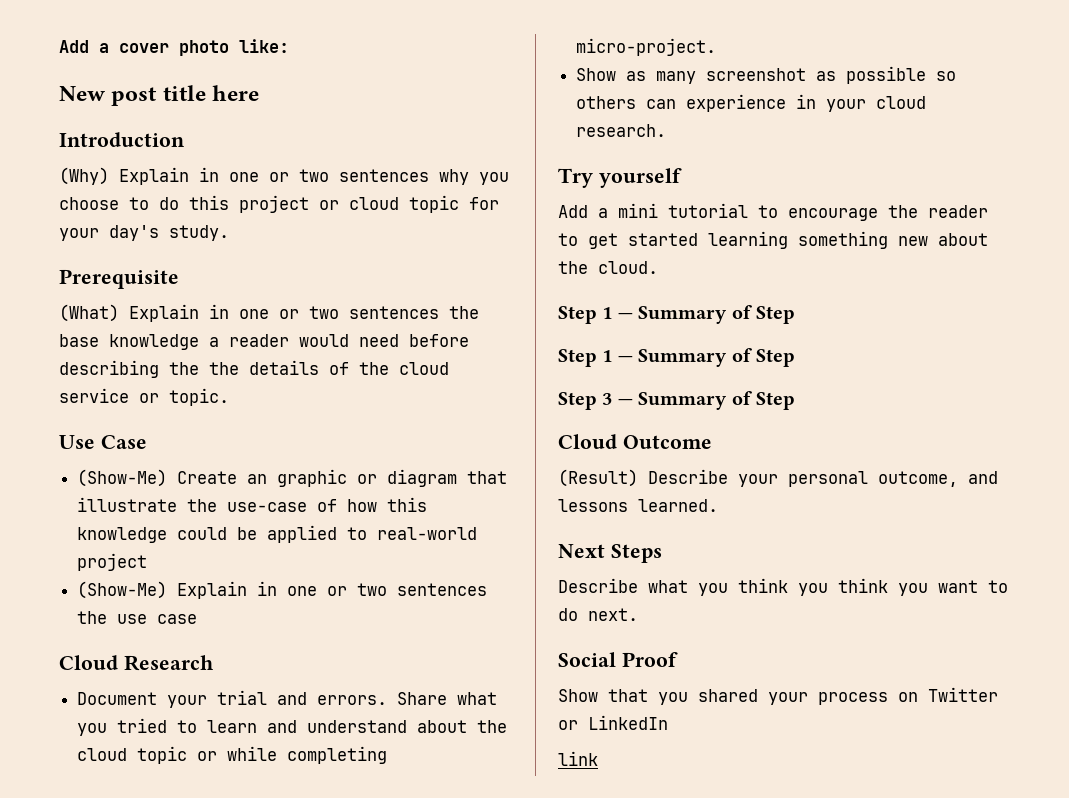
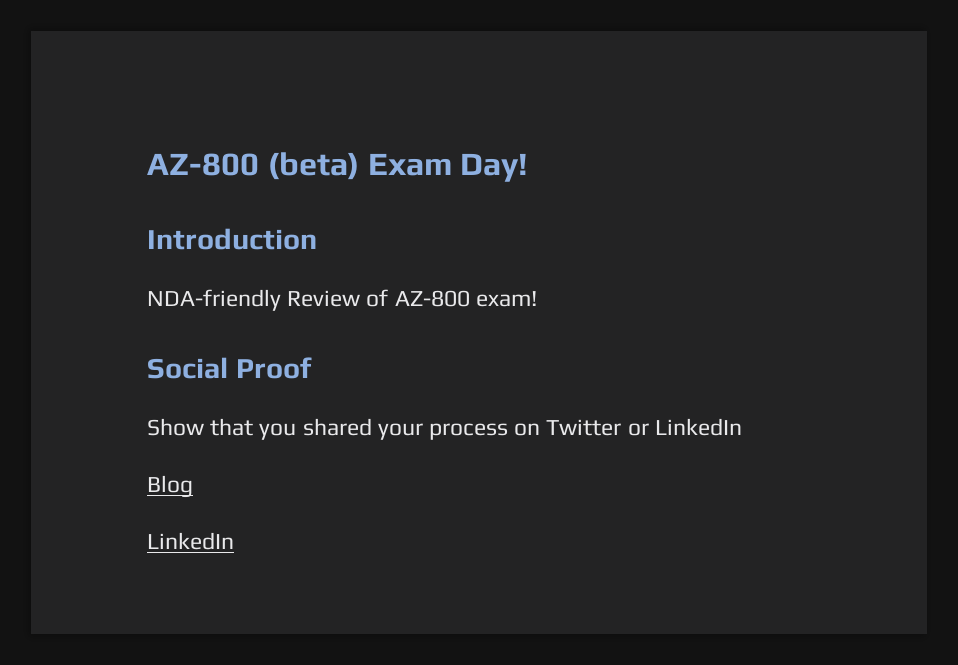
[59,39,289,56] [59,85,260,106] [59,132,185,147] [59,167,509,185] [59,195,499,213] [59,225,229,241] [59,269,179,289] [59,304,479,322] [59,334,469,350] [59,360,449,378] [59,388,229,406] [59,435,147,449] [77,469,508,487] [77,497,428,512] [77,525,478,543] [77,553,148,571] [77,581,488,599] [77,611,198,624] [59,655,214,671] [77,690,498,708] [77,718,508,736] [77,746,388,764] [576,38,717,56] [576,66,957,84] [576,94,927,112] [576,124,667,137] [558,168,682,188] [558,203,988,221] [558,231,988,249] [558,261,658,274] [558,305,795,324] [558,348,795,367] [558,391,795,410] [558,434,712,449] [558,469,998,487] [558,499,718,512] [558,544,662,563] [558,578,1008,596] [558,608,638,621] Add a cover photo like: // New post title here // Introduction // (Why) Explain in one or two sentences why you choose to do this project or cloud topic for your day's study. // Prerequisite // (What) Explain in one or two sentences the base knowledge a reader would need before describing the the details of the cloud service or topic. // Use Case // (Show-Me) Create an graphic or diagram that illustrate the use-case of how this knowledge could be applied to real-world project // (Show-Me) Explain in one or two sentences the use case // Cloud Research // Document your trial and errors. Share what you tried to learn and understand about the cloud topic or while completing micro-project. // Show as many screenshot as possible so others can experience in your cloud research. // Try yourself // Add a mini tutorial to encourage the reader to get started learning something new about the cloud. // Step 1 — Summary of Step // Step 1 — Summary of Step // Step 3 — Summary of Step // Cloud Outcome // (Result) Describe your personal outcome, and lessons learned. // Next Steps // Describe what you think you think you want to do next. -> [147,152,529,182] [147,228,317,250] [147,289,537,311] AZ-800 (beta) Exam Day! // Introduction // NDA-friendly Review of AZ-800 exam!
[558,751,598,766] link -> [147,475,193,498] [147,532,234,550] Blog // LinkedIn

